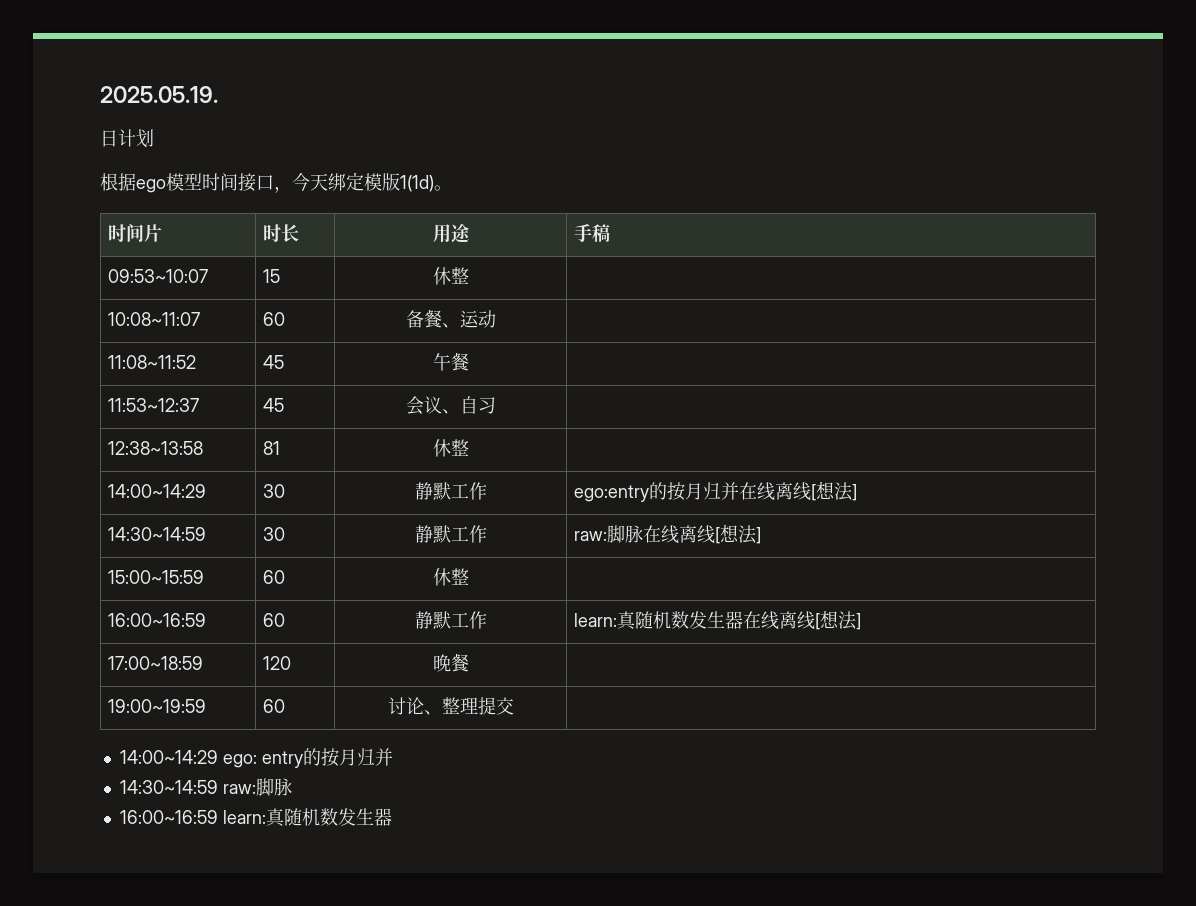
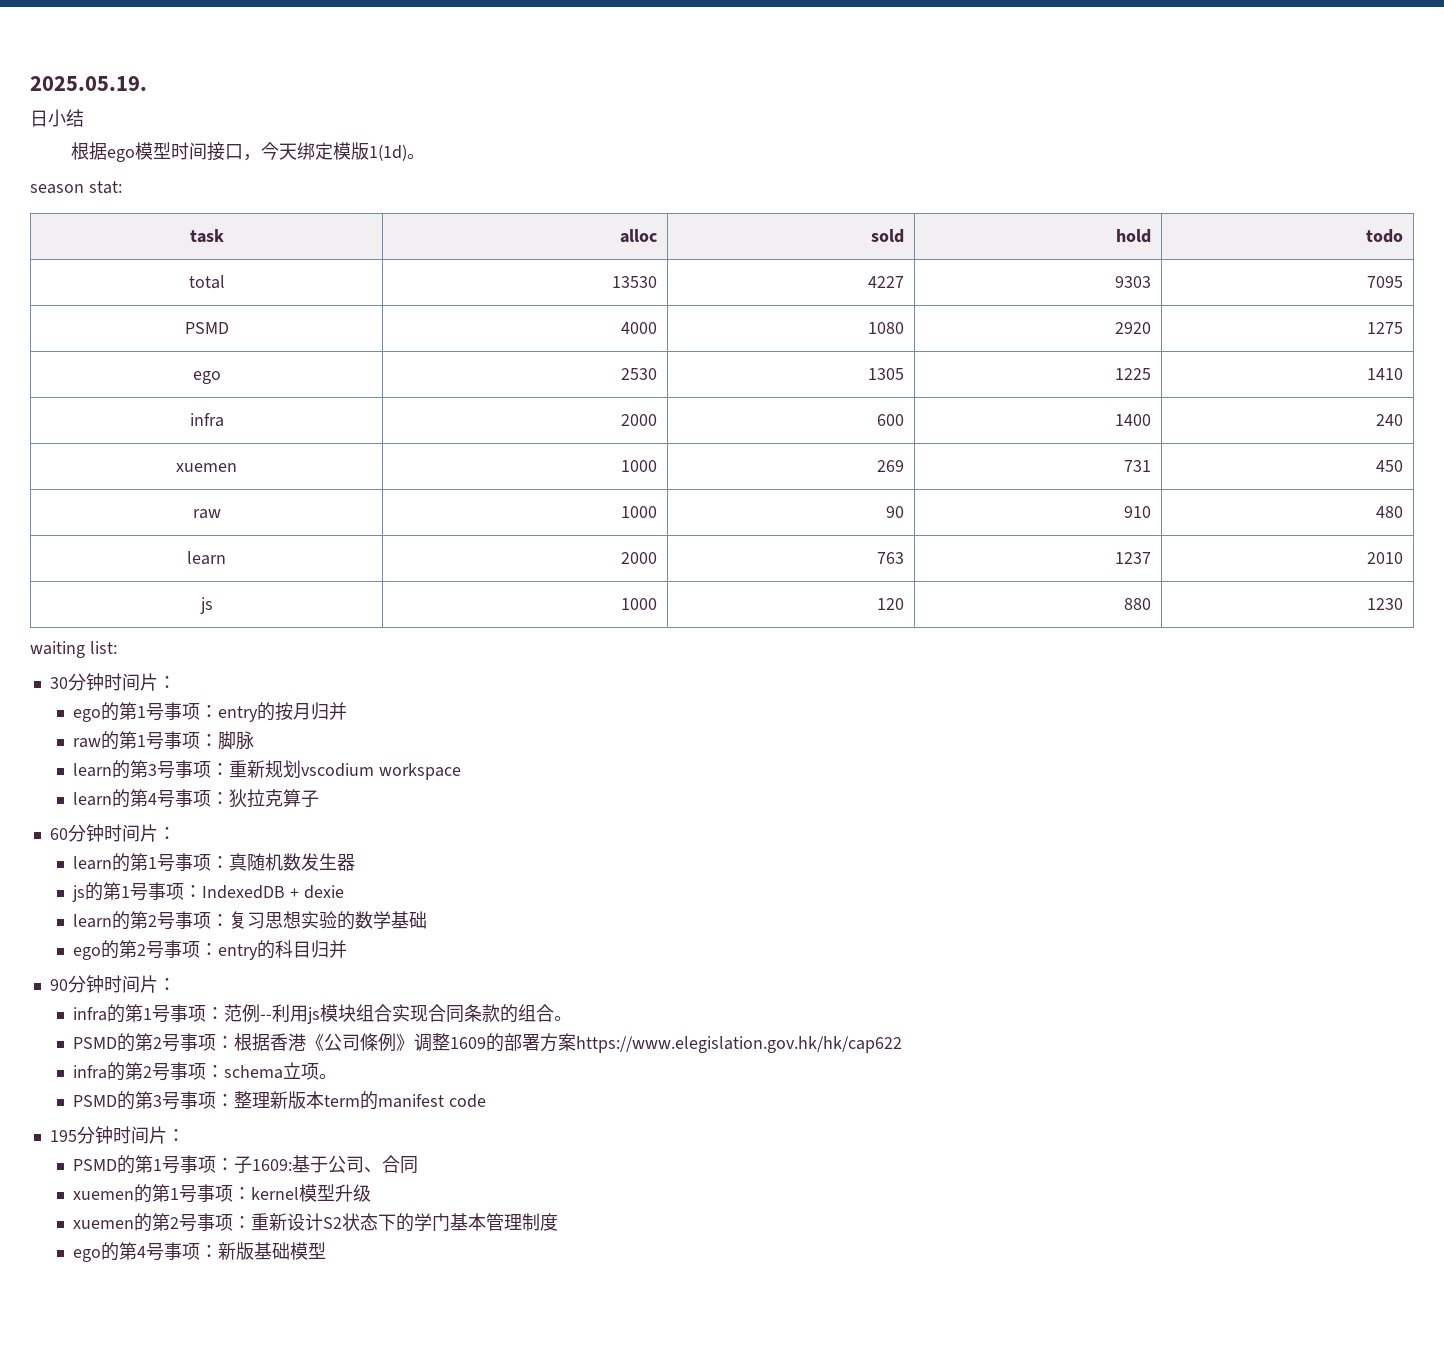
[118,129,154,148] 计划 -> [48,109,84,127] 小结
[108,224,163,242] [263,224,300,243] [432,224,470,243] [574,224,611,242] [108,269,209,283] [263,269,281,283] [432,267,469,285] [108,312,201,326] [263,312,286,326] [405,309,496,328] [108,355,197,369] [263,355,285,369] [432,352,469,371] [108,398,200,412] [263,398,285,412] [405,396,496,415] [108,441,204,455] [263,441,281,455] [432,439,469,457] [108,484,207,498] [263,484,286,498] [414,482,487,500] [574,481,858,502] [108,527,207,541] [263,527,286,541] [414,525,487,543] [574,524,762,544] [108,570,205,584] [263,570,286,584] [432,568,469,586] [108,613,207,627] [263,613,286,627] [414,611,487,629] [574,610,862,630] [108,656,204,670] [263,656,292,670] [432,653,469,672] [108,699,207,713] [263,699,286,713] [387,697,514,715] [119,748,393,768] [119,778,292,796] [119,808,392,827] // 时间片 | 时长 | 用途 | 手稿 // 09:53~10:07 | 15 | 休整 | // 10:08~11:07 | 60 | 备餐、运动 | // 11:08~11:52 | 45 | 午餐 | // 11:53~12:37 | 45 | 会议、自习 | // 12:38~13:58 | 81 | 休整 | // 14:00~14:29 | 30 | 静默工作 | ego:entry的按月归并在线离线[想法] // 14:30~14:59 | 30 | 静默工作 | raw:脚脉在线离线[想法] // 15:00~15:59 | 60 | 休整 | // 16:00~16:59 | 60 | 静默工作 | learn:真随机数发生器在线离线[想法] // 17:00~18:59 | 120 | 晚餐 | // 19:00~19:59 | 60 | 讨论、整理提交 | // 14:00~14:29 ego: entry的按月归并 // 14:30~14:59 raw:脚脉 // 16:00~16:59 learn:真随机数发生器 -> [30,181,122,194] [189,229,224,243] [620,229,658,243] [871,229,905,243] [1116,229,1152,243] [1366,229,1404,243] [188,275,225,289] [612,276,658,288] [868,276,905,288] [1115,276,1152,288] [1367,276,1404,288] [184,322,229,334] [621,322,658,334] [868,322,905,334] [1115,322,1152,334] [1367,322,1404,334] [192,371,221,384] [621,368,658,380] [868,368,905,380] [1115,368,1152,380] [1367,368,1404,380] [189,413,224,427] [621,414,658,426] [877,414,905,426] [1115,414,1152,426] [1376,414,1404,426] [176,463,237,472] [621,460,658,472] [877,460,905,472] [1124,460,1152,472] [1376,460,1404,472] [192,509,221,519] [621,506,658,518] [886,506,905,518] [1124,506,1152,518] [1376,506,1404,518] [187,551,226,565] [621,552,658,564] [877,552,905,564] [1115,552,1152,564] [1367,552,1404,564] [199,597,213,614] [621,598,658,610] [877,598,905,610] [1124,598,1152,610] [1367,598,1404,610] [30,641,117,658] [49,673,176,691] [72,702,347,722] [72,731,254,750] [72,760,461,780] [72,789,319,808] [49,824,176,842] [72,853,355,872] [71,882,344,902] [72,911,427,930] [72,940,347,960] [49,975,176,993] [72,1004,572,1024] [72,1033,902,1053] [72,1062,337,1081] [72,1091,486,1110] [49,1126,185,1144] [72,1155,418,1174] [72,1184,371,1203] [72,1213,558,1232] [72,1242,326,1262] // season stat: // task | alloc | sold | hold | todo // total | 13530 | 4227 | 9303 | 7095 // PSMD | 4000 | 1080 | 2920 | 1275 // ego | 2530 | 1305 | 1225 | 1410 // infra | 2000 | 600 | 1400 | 240 // xuemen | 1000 | 269 | 731 | 450 // raw | 1000 | 90 | 910 | 480 // learn | 2000 | 763 | 1237 | 2010 // js | 1000 | 120 | 880 | 1230 // waiting list: // 30分钟时间片： // ego的第1号事项：entry的按月归并 // raw的第1号事项：脚脉 // learn的第3号事项：重新规划vscodium workspace // learn的第4号事项：狄拉克算子 // 60分钟时间片： // learn的第1号事项：真随机数发生器 // js的第1号事项：IndexedDB + dexie // learn的第2号事项：复习思想实验的数学基础 // ego的第2号事项：entry的科目归并 // 90分钟时间片： // infra的第1号事项：范例--利用js模块组合实现合同条款的组合。 // PSMD的第2号事项：根据香港《公司條例》调整1609的部署方案https://www.elegislation.gov.hk/hk/cap622 // infra的第2号事项：schema立项。 // PSMD的第3号事项：整理新版本term的manifest code // 195分钟时间片： // PSMD的第1号事项：子1609:基于公司、合同 // xuemen的第1号事项：kernel模型升级 // xuemen的第2号事项：重新设计S2状态下的学门基本管理制度 // ego的第4号事项：新版基础模型

